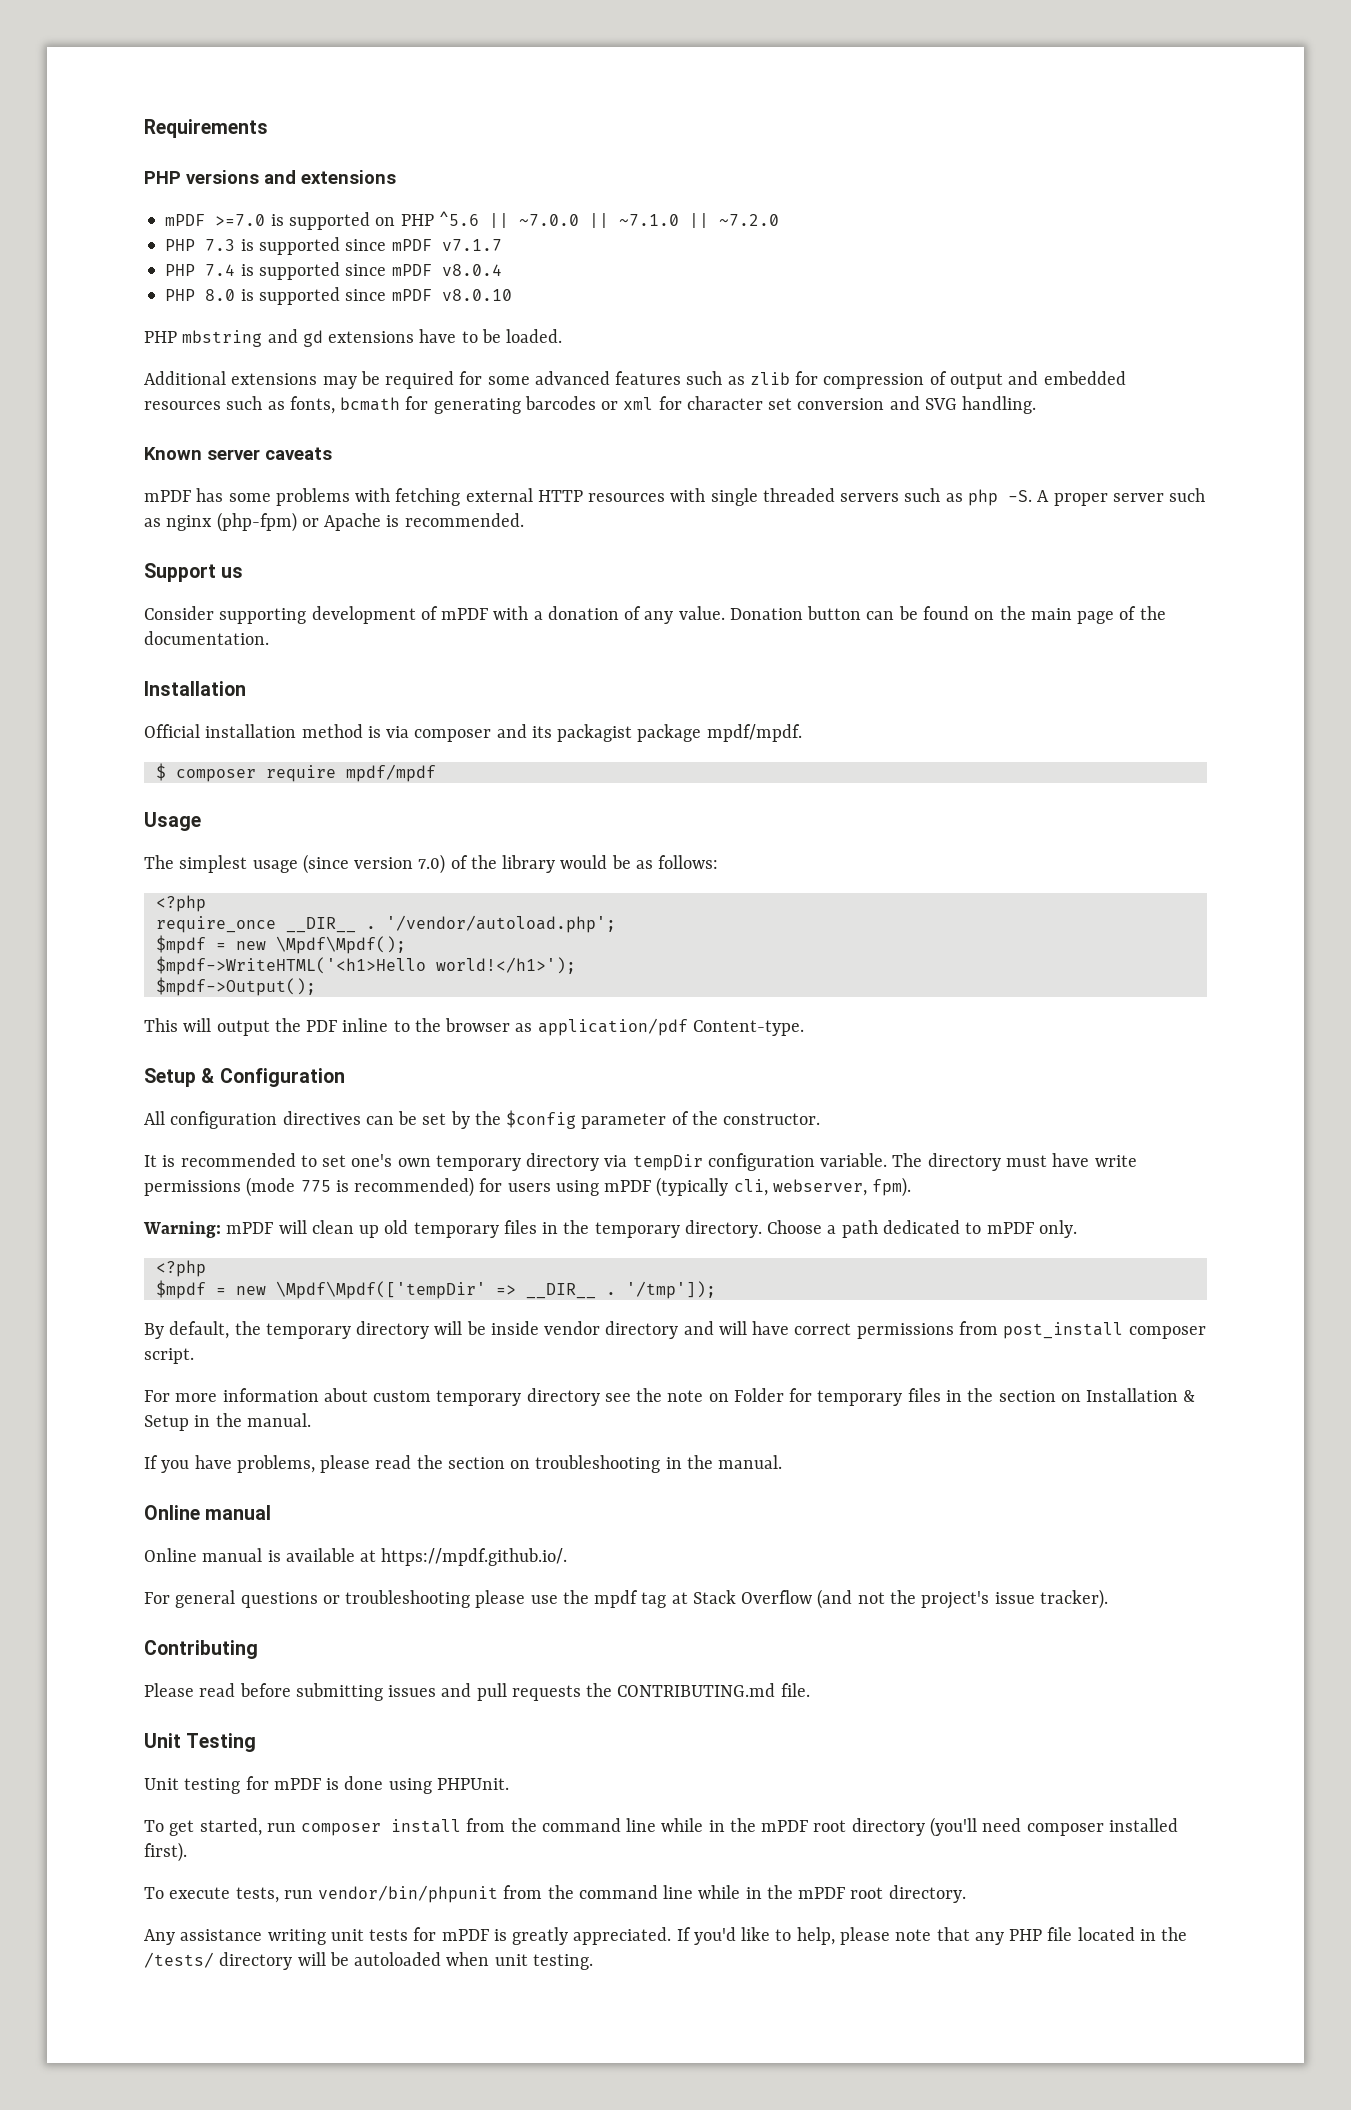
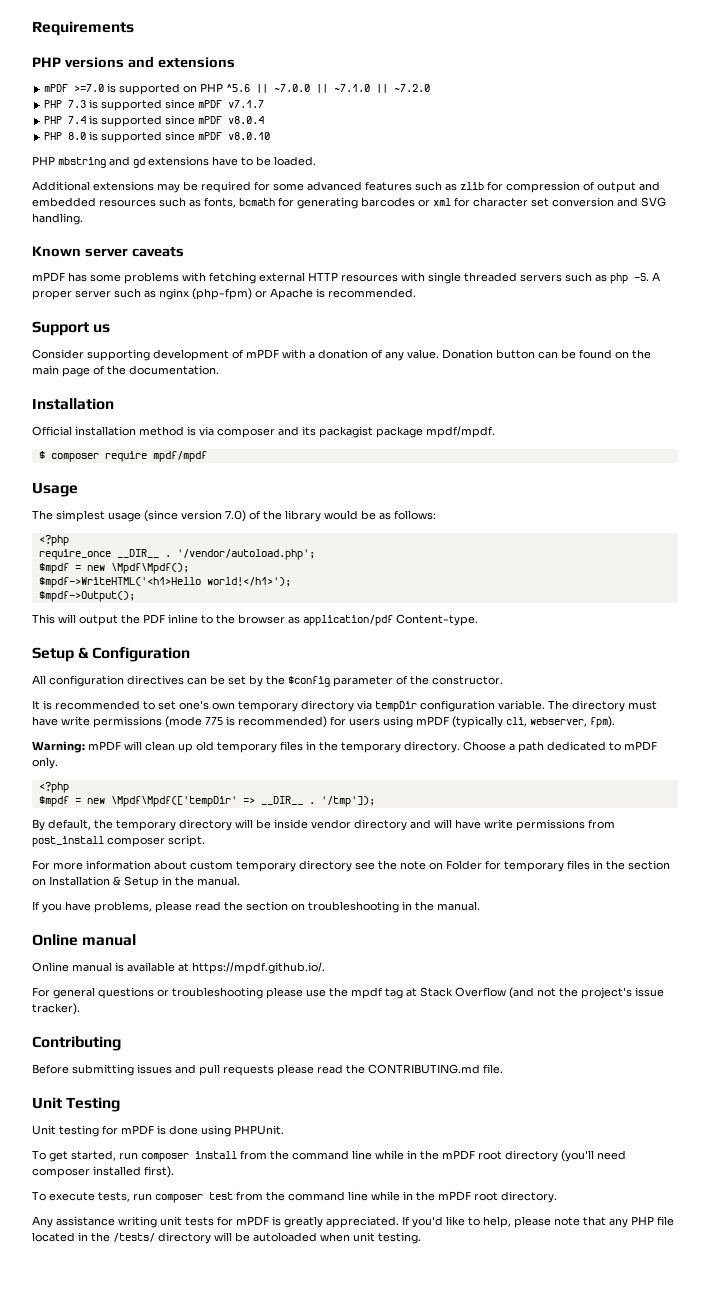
[794,1323,852,1335] correct -> [484,819,513,829] write
[144,1683,291,1697] Please read before -> [32,1064,69,1074] Before
(581, 1693) none -> [277,1064,343,1076] please read
[318,1885,499,1903] vendor/bin/phpunit -> [155,1192,233,1203] composer test

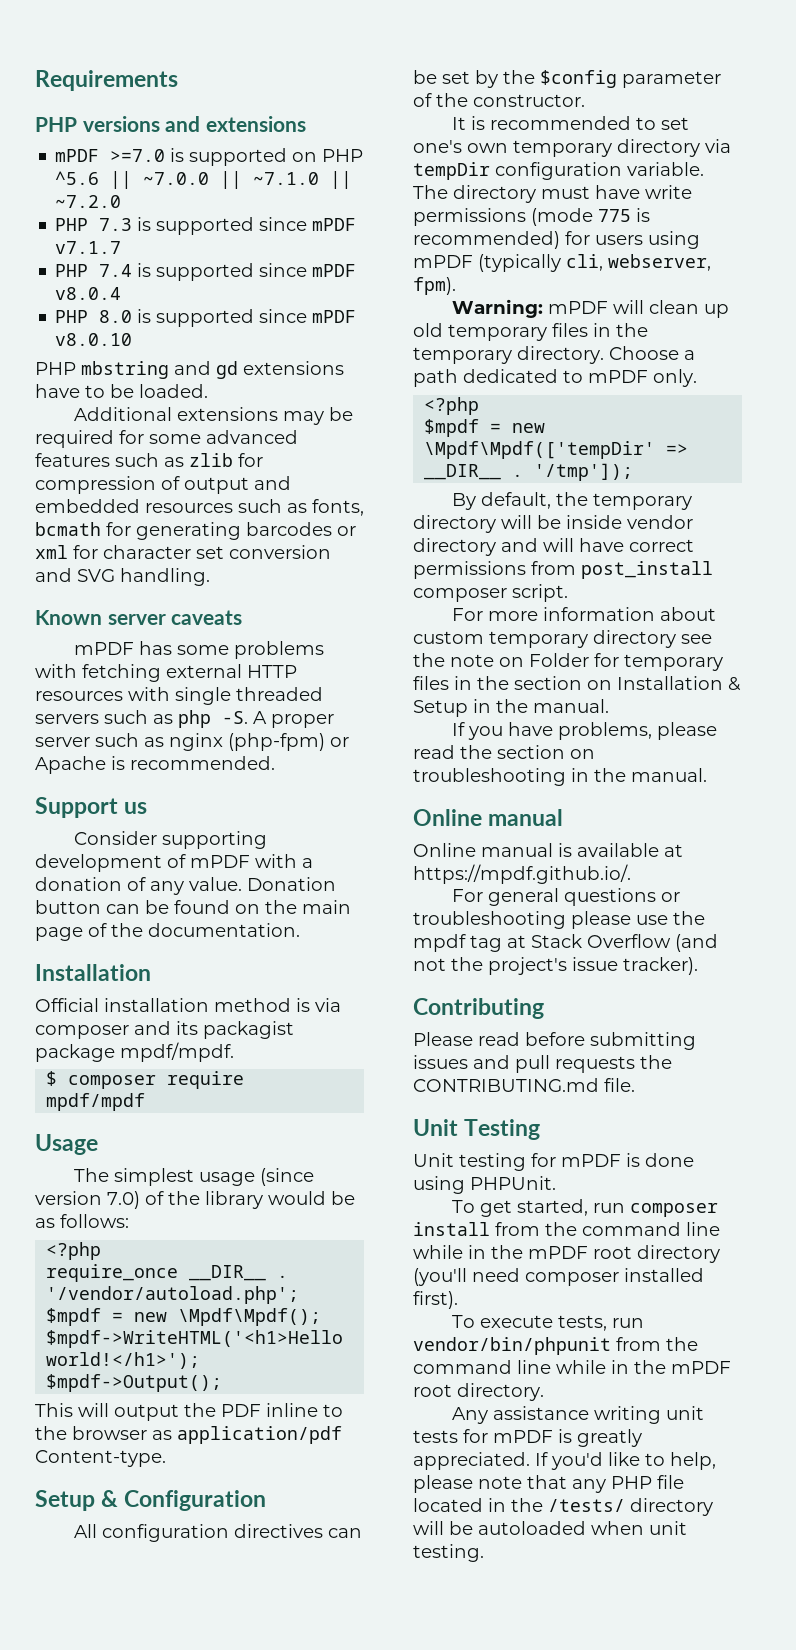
[484,819,513,829] write -> [629,539,694,552] correct
[32,1064,69,1074] Before -> [413,1032,585,1046] Please read before
[277,1064,343,1076] please read -> (635, 1064) none
[155,1192,233,1203] composer test -> [413,1337,611,1355] vendor/bin/phpunit

